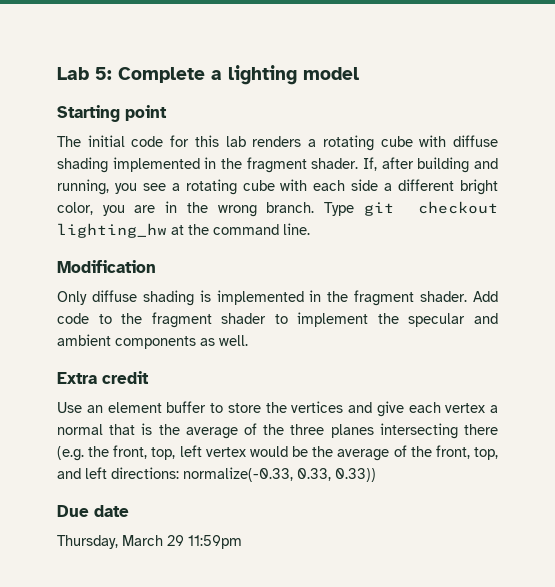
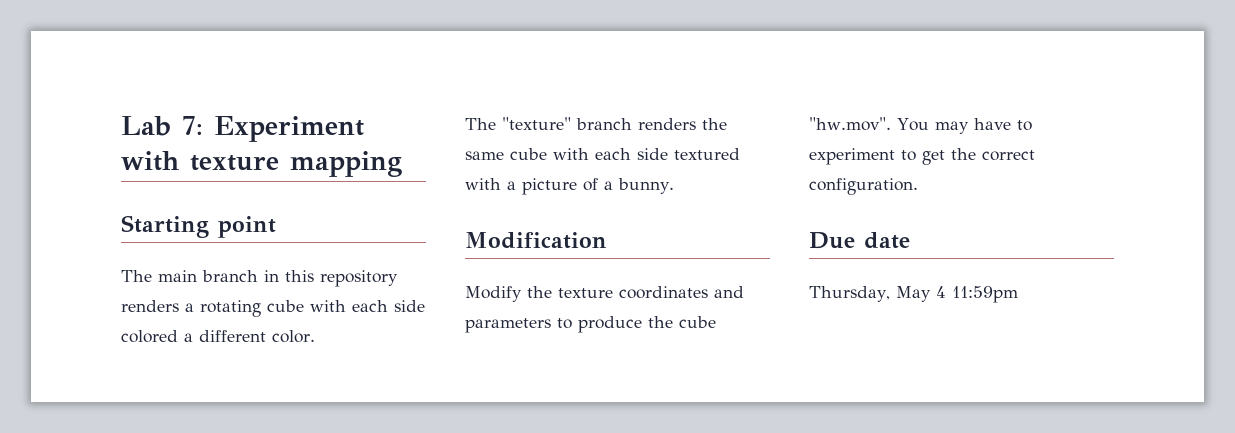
[95,65,359,85] [57,105,167,122] [57,135,246,147] 5: Complete a lighting model // Starting point // The initial code for this lab -> [182,116,364,142] [121,151,402,177] [121,215,276,238] [121,270,398,287] 7: Experiment with texture mapping // Starting point // The main branch in this repository
[453,135,498,147] [57,157,498,173] [57,179,379,195] diffuse shading implemented in the fragment shader. If, after building and running, you see a rotating cube with each side -> [352,300,425,312] [121,330,178,343] each side colored
[460,179,499,195] [57,201,499,217] [57,223,310,238] [57,260,156,273] [57,290,499,306] [57,312,498,328] [57,334,248,349] [57,371,149,384] [57,401,498,417] [57,423,498,439] [57,445,498,461] [57,467,376,482] bright color, you are in the wrong branch. Type git checkout lighting_hw at the command line. // Modification // Only diffuse shading is implemented in the fragment shader. Add code to the fragment shader to implement the specular and ambient components as well. // Extra credit // Use an element buffer to store the vertices and give each vertex a normal that is the average of the three planes intersecting there (e.g. the front, top, left vertex would be the average of the front, top, and left directions: normalize(-0.33, 0.33, 0.33)) -> [272,330,315,343] [465,117,727,130] [465,148,740,160] [465,178,674,195] [465,232,607,249] [465,286,744,302] [465,316,716,333] [809,117,1032,134] [809,148,1035,165] [809,178,918,195] color. // The "texture" branch renders the same cube with each side textured with a picture of a bunny. // Modification // Modify the texture coordinates and parameters to produce the cube "hw.mov". You may have to experiment to get the correct configuration.
[122,535,184,546] March 29 -> [895,286,946,302] May 4

